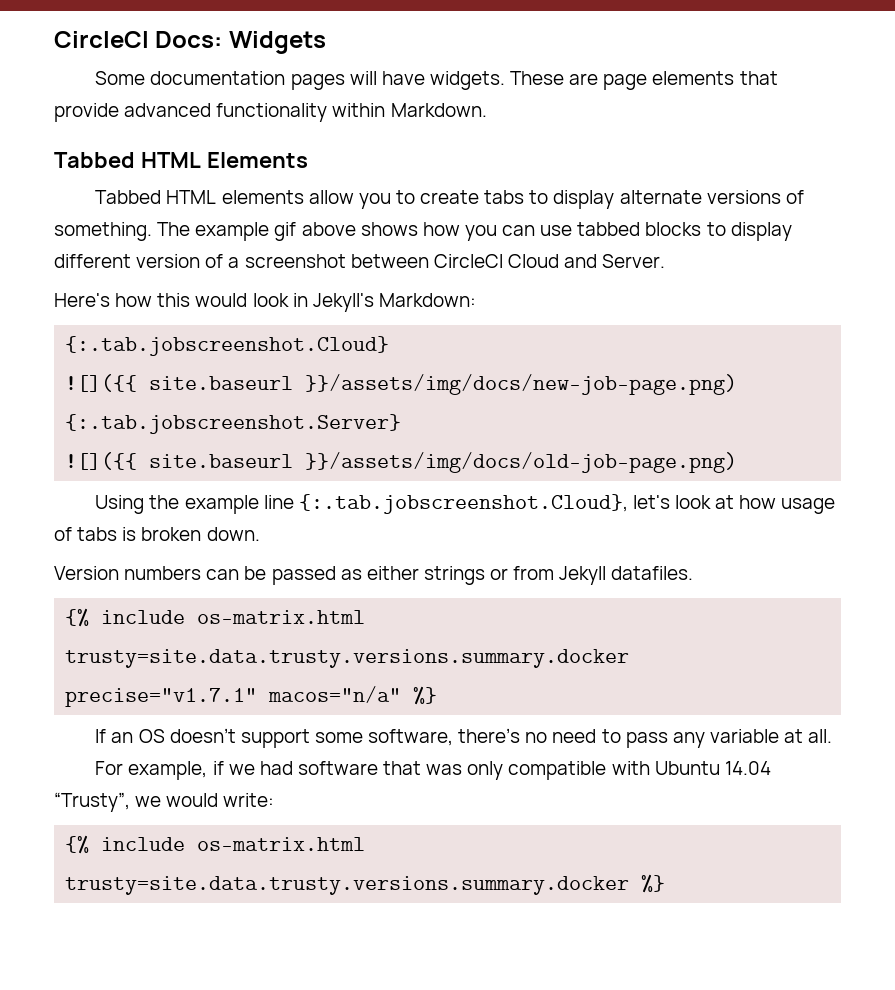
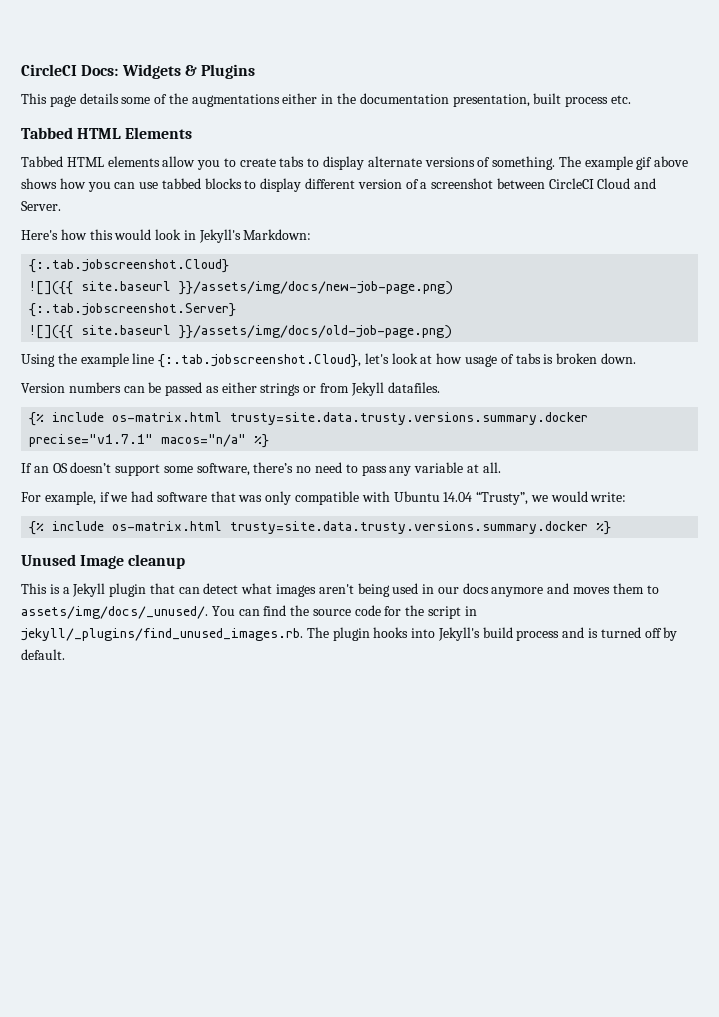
[95,71,778,90] [54,103,487,122] // Some documentation pages will have widgets. These are page elements that provide advanced functionality within Markdown. -> [184,64,256,79] [21,93,631,107] & Plugins // This page details some of the augmentations either in the documentation presentation, built process etc.
(666, 883) none -> [21,554,186,569] [21,583,659,597] [21,605,477,619] [21,627,678,641] [21,649,65,660] // Unused Image cleanup // This is a Jekyll plugin that can detect what images aren't being used in our docs anymore and moves them to assets/img/docs/_unused/. You can find the source code for the script in jekyll/_plugins/find_unused_images.rb. The plugin hooks into Jekyll's build process and is turned off by default.

